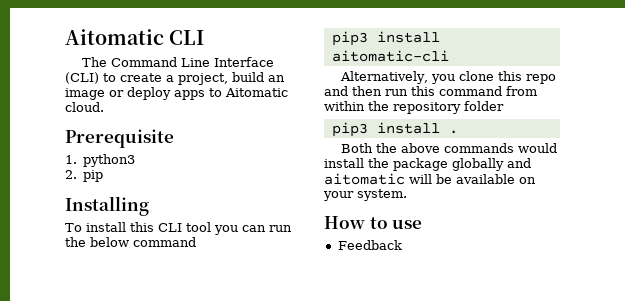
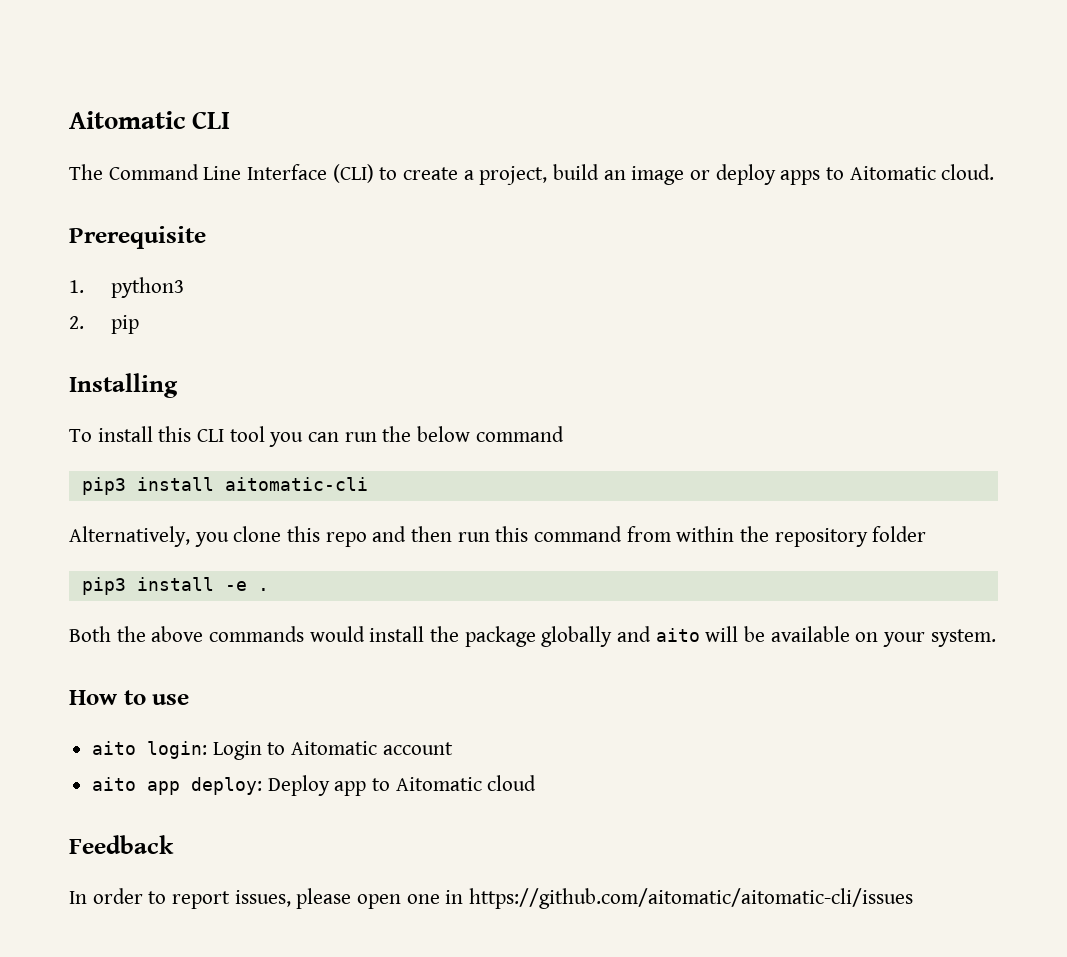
(440, 128) none -> [224,581,247,591] -e
[324,173,405,185] aitomatic -> [655,628,700,642] aito
[337,240,402,250] Feedback -> [92,741,453,760] [92,775,537,796] [69,835,174,854] [69,888,914,909] aito login: Login to Aitomatic account // aito app deploy: Deploy app to Aitomatic cloud // Feedback // In order to report issues, please open one in https://github.com/aitomatic/aitomatic-cli/issues

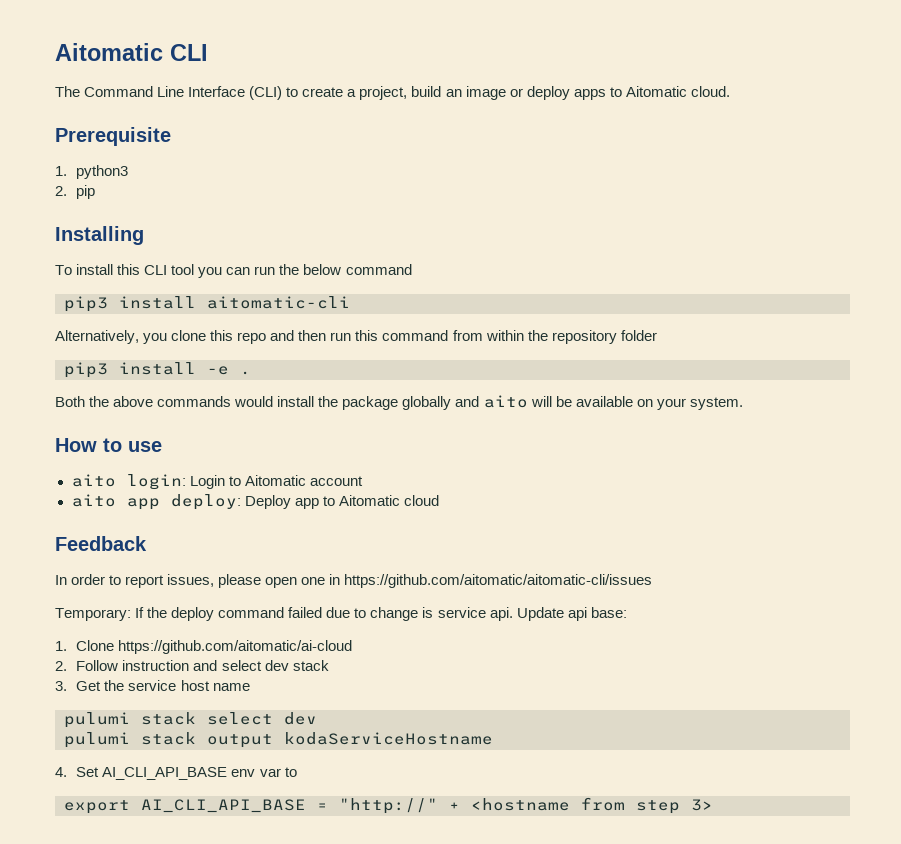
(914, 898) none -> [55,607,627,621] [55,640,353,654] [55,660,329,671] [55,680,250,691] [64,712,317,728] [64,732,493,748] [55,767,297,780] [64,797,713,814] // Temporary: If the deploy command failed due to change is service api. Update api base: // 1. Clone https://github.com/aitomatic/ai-cloud // 2. Follow instruction and select dev stack // 3. Get the service host name // pulumi stack select dev // pulumi stack output kodaServiceHostname // 4. Set AI_CLI_API_BASE env var to // export AI_CLI_API_BASE = "http://" + <hostname from step 3>

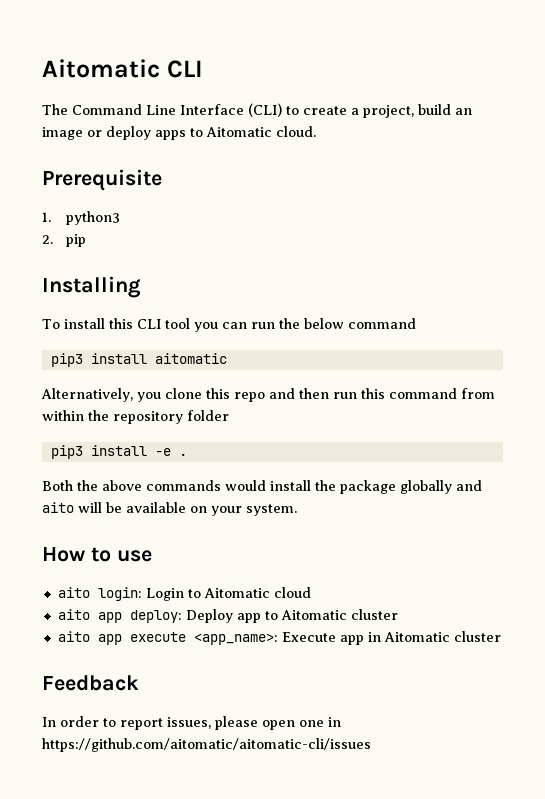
[207,296,350,309] aitomatic-cli -> [154,353,227,364] aitomatic
[309,476,363,486] account -> [273,587,311,598] cloud
[403,495,439,506] cloud -> [350,609,398,620] [57,631,501,645] cluster // aito app execute <app_name>: Execute app in Aitomatic cluster
[55,607,627,621] [55,640,353,654] [55,660,329,671] [55,680,250,691] [64,712,317,728] [64,732,493,748] [55,767,297,780] [64,797,713,814] // Temporary: If the deploy command failed due to change is service api. Update api base: // 1. Clone https://github.com/aitomatic/ai-cloud // 2. Follow instruction and select dev stack // 3. Get the service host name // pulumi stack select dev // pulumi stack output kodaServiceHostname // 4. Set AI_CLI_API_BASE env var to // export AI_CLI_API_BASE = "http://" + <hostname from step 3> -> (371, 745) none

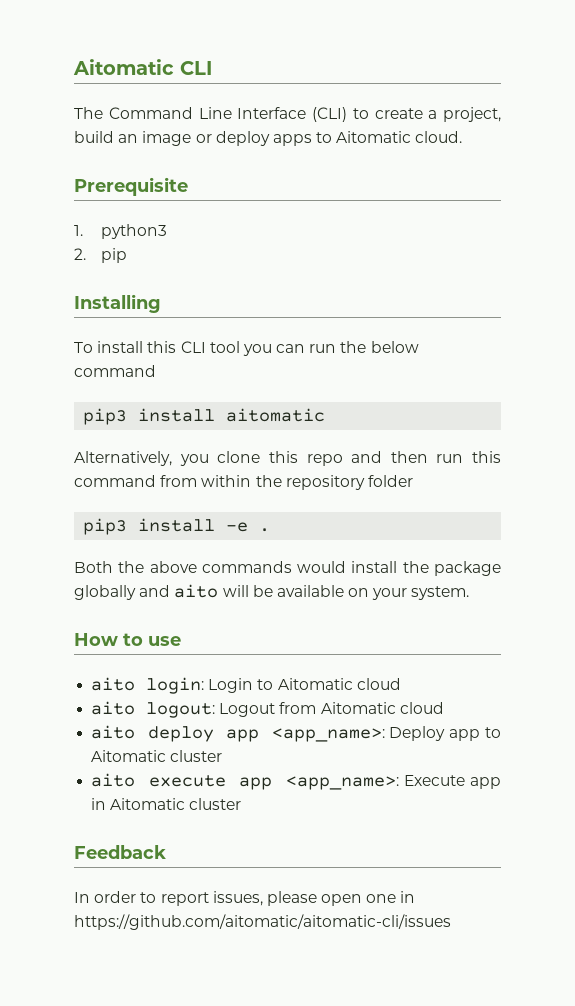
[97,610,182,623] app deploy: -> [146,702,444,718] [91,725,385,742] logout: Logout from Aitomatic cloud // aito deploy app <app_name>:
[97,632,186,645] app execute -> [148,775,273,790] execute app

